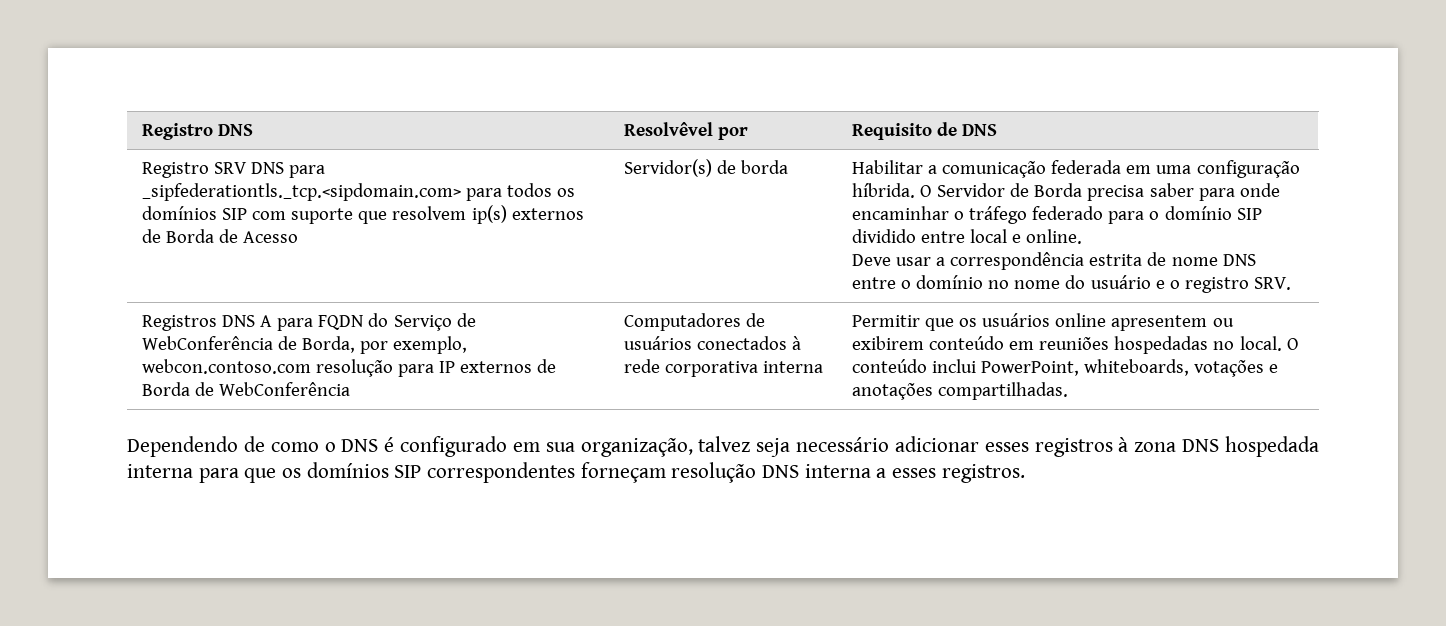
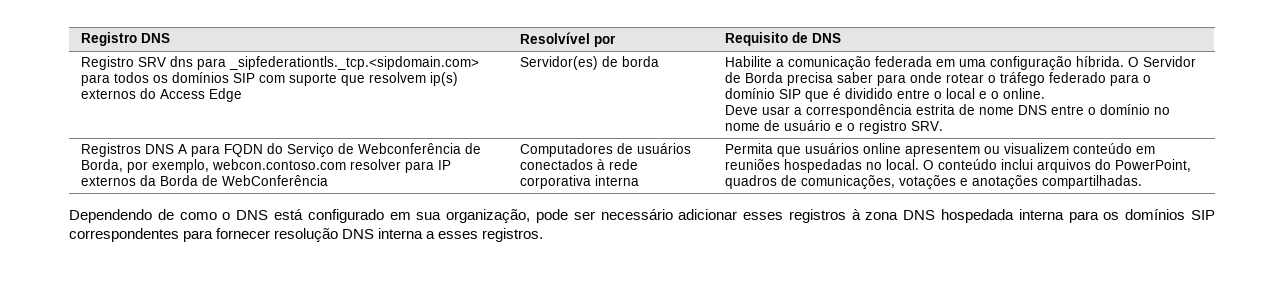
[623,122,713,136] Resolvêvel -> [519,32,590,44] Resolvível
[251,162,285,174] DNS -> [169,56,193,67] dns
[141,229,299,243] [623,159,712,177] de Borda de Acesso | Servidor(s) -> [139,88,242,102] [519,56,598,70] do Access Edge | Servidor(es)
[851,160,923,174] Habilitar -> [724,56,772,67] Habilite
[851,206,949,220] encaminhar -> [945,73,984,83] rotear
(1262, 214) none -> [804,88,841,102] que é
(965, 237) none -> [933,91,942,99] o
(1022, 238) none -> [990,91,999,99] o
[1065,275,1086,289] do -> [763,120,780,131] de
[141,336,273,350] WebConferência -> [357,143,461,154] Webconferência
[315,359,393,377] resolução -> [349,159,401,170] resolver
[537,359,557,373] de -> [139,175,156,186] da
[851,315,978,331] Permitir que os -> [724,143,801,157] Permita que
[851,336,924,350] exibirem -> [1003,143,1069,154] visualizem
[981,359,1190,376] PowerPoint, whiteboards, -> [1036,159,1191,173] [724,175,895,189] arquivos do PowerPoint, quadros de comunicações,
[384,437,395,452] é -> [273,209,303,220] está
[698,436,791,457] talvez seja -> [535,209,595,223] pode ser
[244,468,277,483] que -> (1099, 217) none
[580,462,666,483] forneçam -> [183,228,271,242] para fornecer

